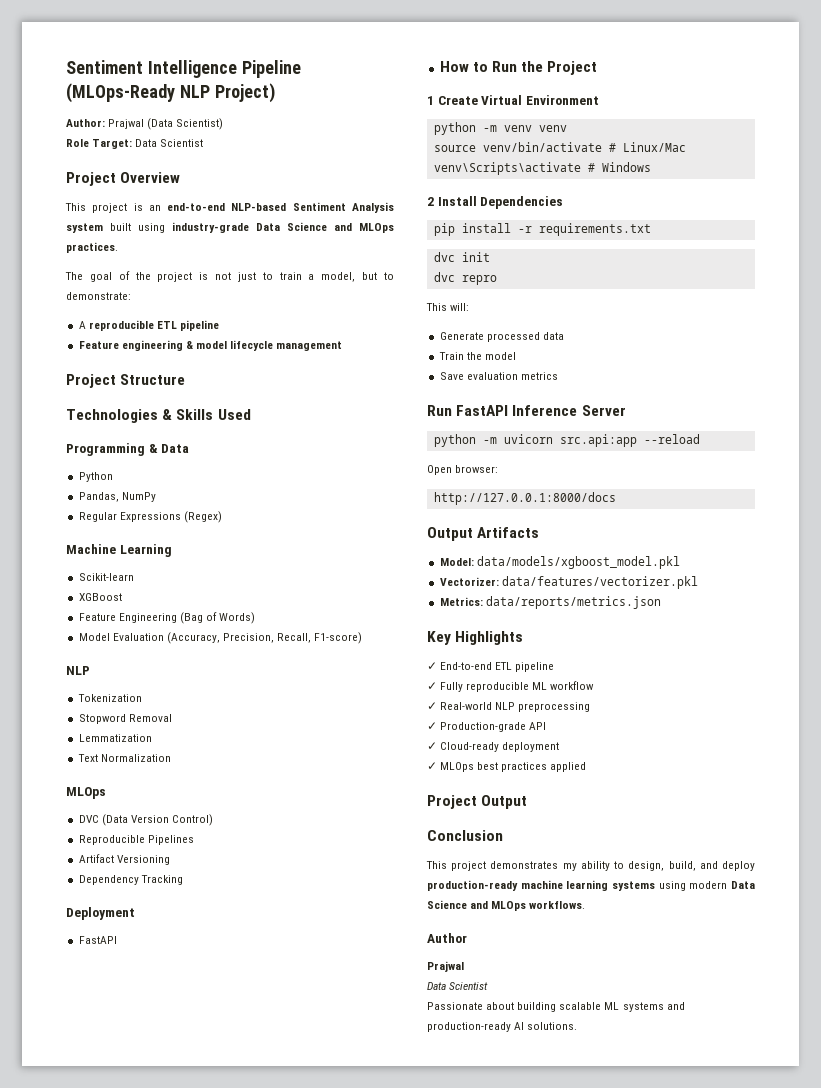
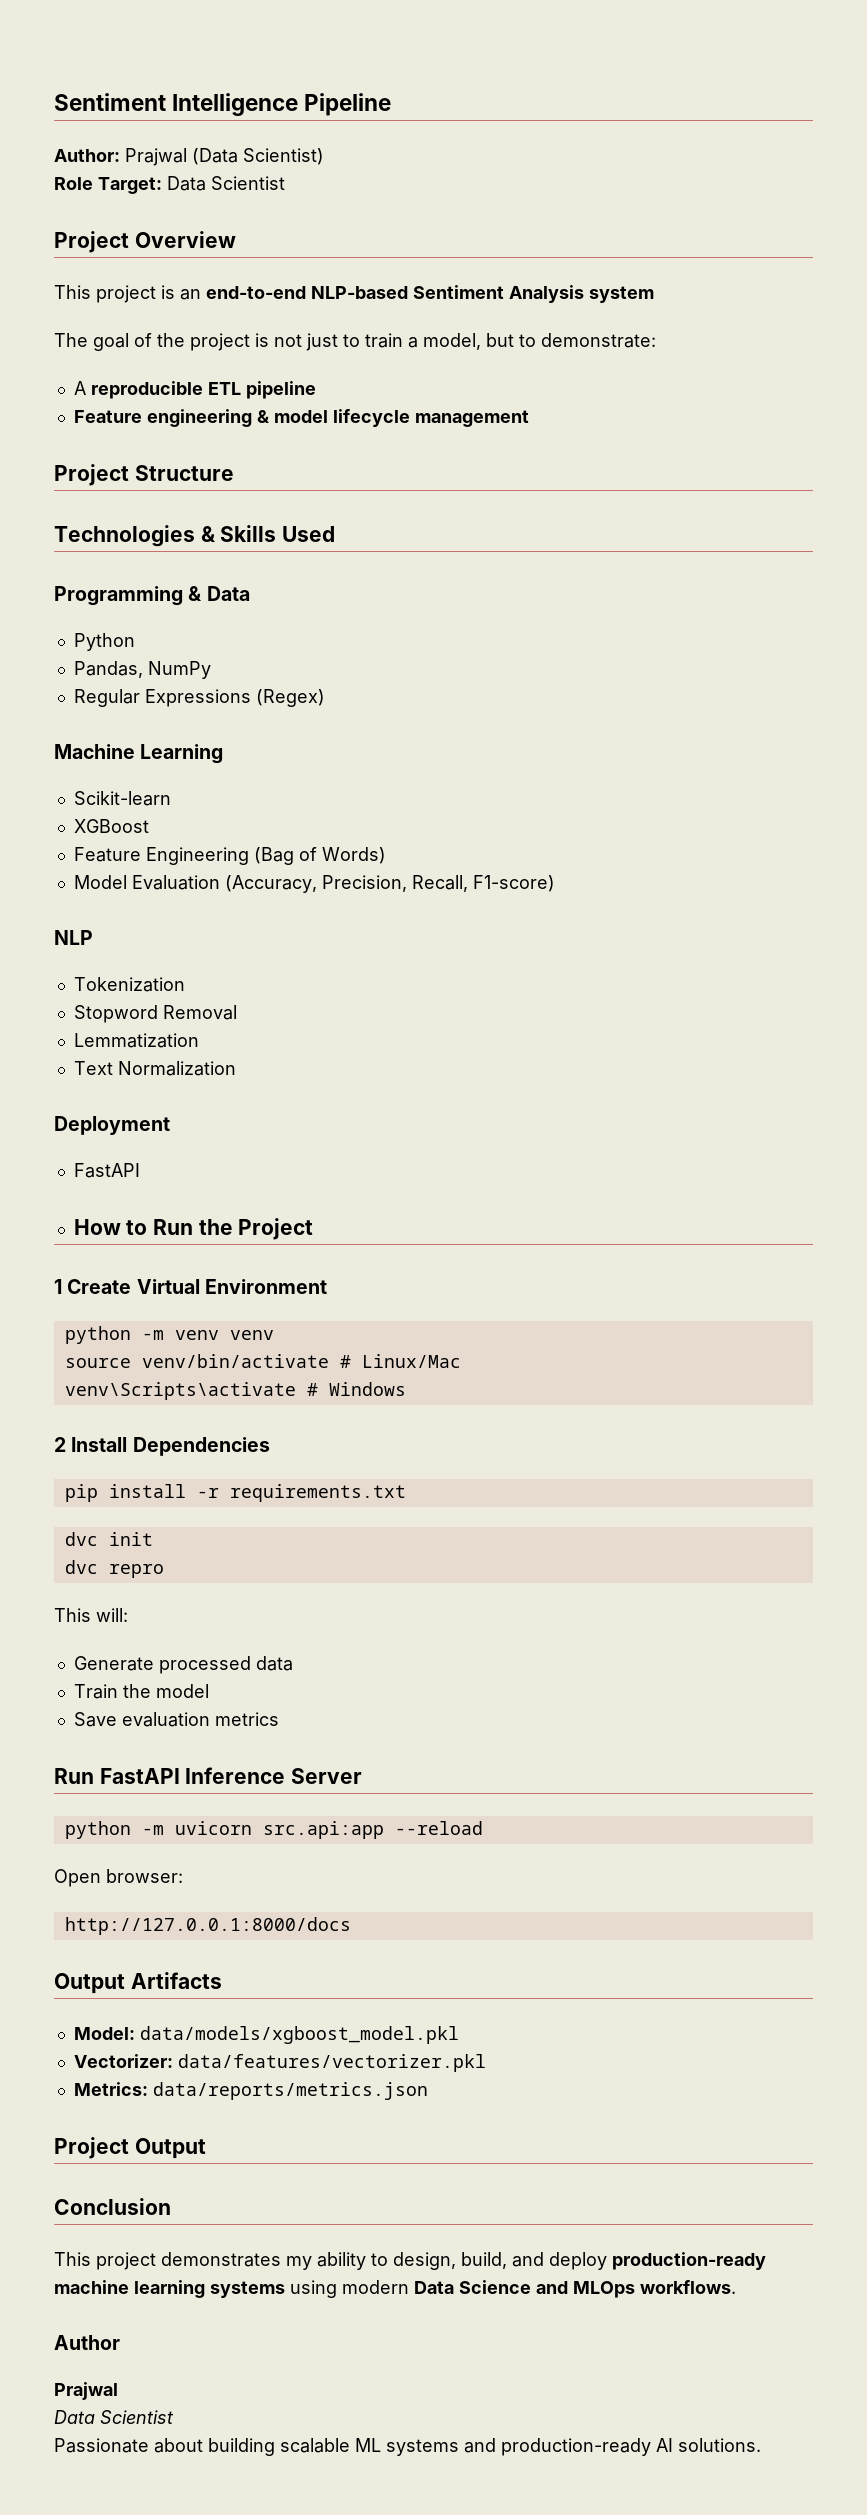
[66,83,275,103] (MLOps-Ready NLP Project) -> (392, 104) none
[110,222,394,233] [66,242,118,253] built using industry-grade Data Science and MLOps practices. -> (654, 294) none
[66,787,106,799] [78,814,213,826] [78,835,194,845] [78,854,170,865] [78,875,183,885] // MLOps // DVC (Data Version Control) // Reproducible Pipelines // Artifact Versioning // Dependency Tracking -> (236, 1068) none
[427,631,524,645] [427,662,555,672] [427,681,595,692] [427,702,591,712] [427,722,547,732] [427,742,560,752] [427,762,587,772] // Key Highlights // ✓ End-to-end ETL pipeline // ✓ Fully reproducible ML workflow // ✓ Real-world NLP preprocessing // ✓ Production-grade API // ✓ Cloud-ready deployment // ✓ MLOps best practices applied -> (428, 2091) none

